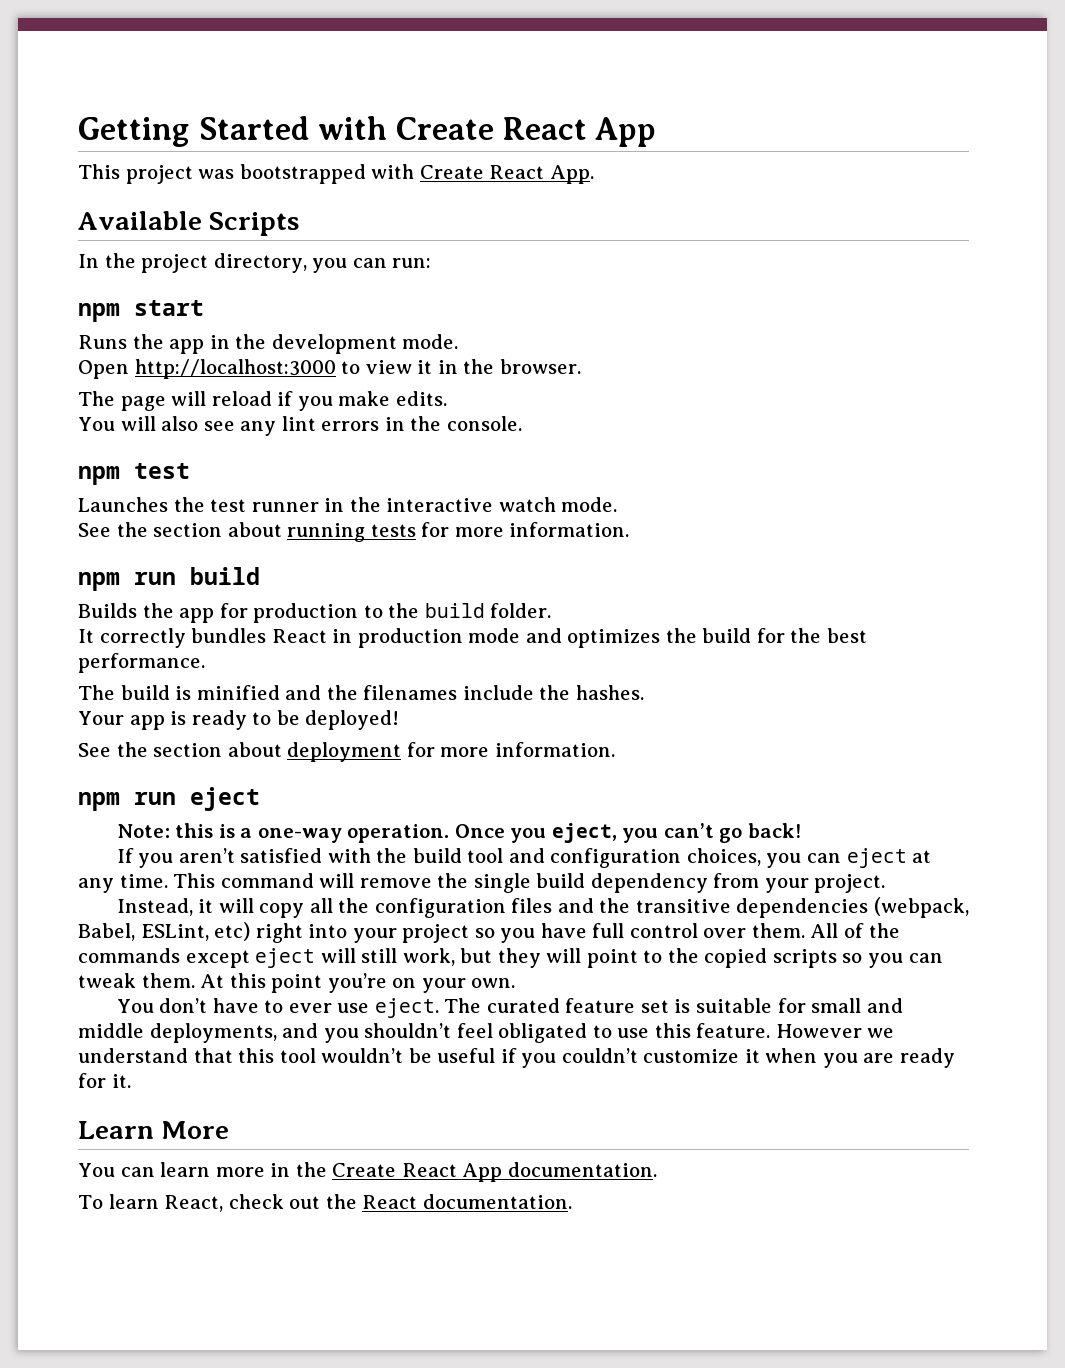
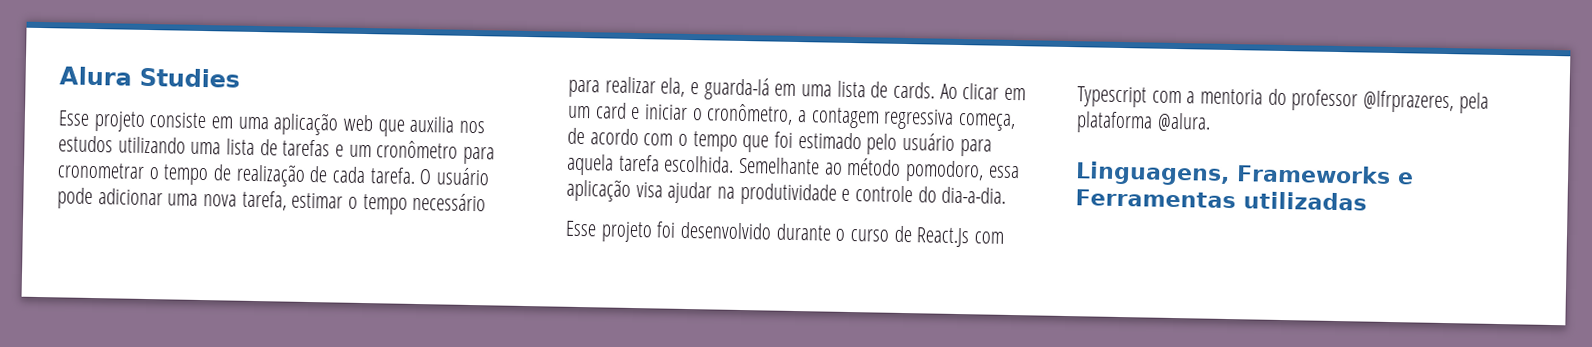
[78,116,657,147] [78,164,594,184] [78,211,300,236] [78,253,432,273] [78,300,204,322] [78,334,459,354] [78,359,581,379] [78,391,447,411] [78,416,522,436] [78,463,190,485] [78,497,618,512] [78,522,630,542] [78,567,260,591] [78,603,552,623] [78,628,867,648] [78,653,205,673] [78,685,644,700] [78,710,400,730] [78,742,615,762] [78,787,260,811] [116,823,801,843] [116,848,932,868] [78,873,886,893] [116,897,969,918] [78,922,900,943] [78,948,943,968] [78,973,516,993] [116,998,903,1018] [78,1023,895,1043] [78,1048,956,1068] [78,1073,131,1088] [78,1121,230,1139] [78,1162,657,1182] [78,1194,572,1212] Getting Started with Create React App // This project was bootstrapped with Create React App. // Available Scripts // In the project directory, you can run: // npm start // Runs the app in the development mode. // Open http://localhost:3000 to view it in the browser. // The page will reload if you make edits. // You will also see any lint errors in the console. // npm test // Launches the test runner in the interactive watch mode. // See the section about running tests for more information. // npm run build // Builds the app for production to the build folder. // It correctly bundles React in production mode and optimizes the build for the best performance. // The build is minified and the filenames include the hashes. // Your app is ready to be deployed! // See the section about deployment for more information. // npm run eject // Note: this is a one-way operation. Once you eject, you can’t go back! // If you aren’t satisfied with the build tool and configuration choices, you can eject at any time. This command will remove the single build dependency from your project. // Instead, it will copy all the configuration files and the transitive dependencies (webpack, Babel, ESLint, etc) right into your project so you have full control over them. All of the commands except eject will still work, but they will point to the copied scripts so you can tweak them. At this point you’re on your own. // You don’t have to ever use eject. The curated feature set is suitable for small and middle deployments, and you shouldn’t feel obligated to use this feature. However we understand that this tool wouldn’t be useful if you couldn’t customize it when you are ready for it. // Learn More // You can learn more in the Create React App documentation. // To learn React, check out the React documentation. -> [59,66,240,88] [58,110,486,137] [58,135,496,165] [57,162,491,187] [57,187,487,215] [568,76,1027,101] [567,102,1017,132] [567,127,992,157] [566,153,1020,183] [566,178,1007,206] [565,220,1005,248] [1077,86,1489,114] [1076,111,1211,134] [1075,161,1414,187] [1075,189,1367,211] Alura Studies // Esse projeto consiste em uma aplicação web que auxilia nos estudos utilizando uma lista de tarefas e um cronômetro para cronometrar o tempo de realização de cada tarefa. O usuário pode adicionar uma nova tarefa, estimar o tempo necessário para realizar ela, e guarda-lá em uma lista de cards. Ao clicar em um card e iniciar o cronômetro, a contagem regressiva começa, de acordo com o tempo que foi estimado pelo usuário para aquela tarefa escolhida. Semelhante ao método pomodoro, essa aplicação visa ajudar na produtividade e controle do dia-a-dia. // Esse projeto foi desenvolvido durante o curso de React.Js com Typescript com a mentoria do professor @lfrprazeres, pela plataforma @alura. // Linguagens, Frameworks e Ferramentas utilizadas

